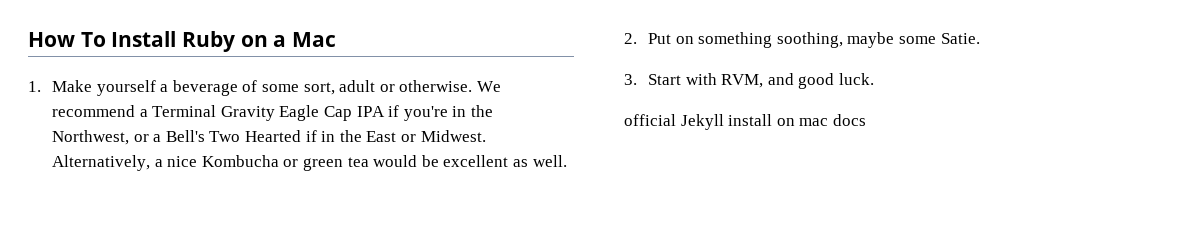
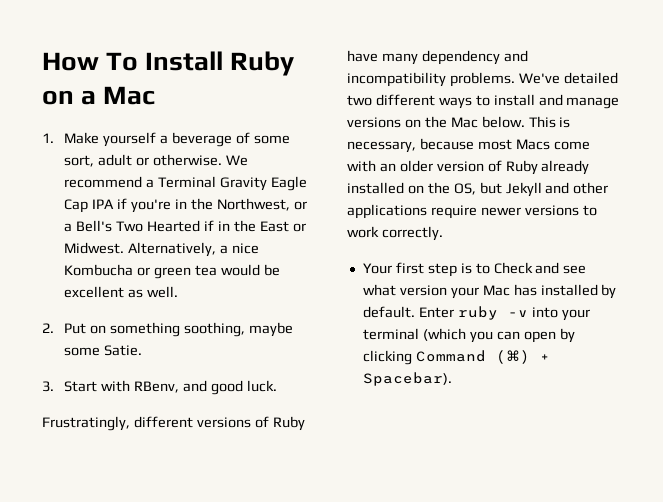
[721,74,764,88] RVM, -> [134,381,180,393] RBenv,
[624,114,866,130] official Jekyll install on mac docs -> [42,416,305,431] [347,50,528,65] [347,72,618,87] [347,94,620,109] [347,116,571,128] [347,138,590,153] [347,160,590,175] [347,182,609,197] [347,204,597,219] [347,226,443,241] [362,262,587,277] [362,284,617,299] [362,306,590,321] [362,328,575,343] [362,350,550,365] [362,372,452,386] Frustratingly, different versions of Ruby have many dependency and incompatibility problems. We've detailed two different ways to install and manage versions on the Mac below. This is necessary, because most Macs come with an older version of Ruby already installed on the OS, but Jekyll and other applications require newer versions to work correctly. // Your first step is to Check and see what version your Mac has installed by default. Enter ruby -v into your terminal (which you can open by clicking Command (⌘) + Spacebar).

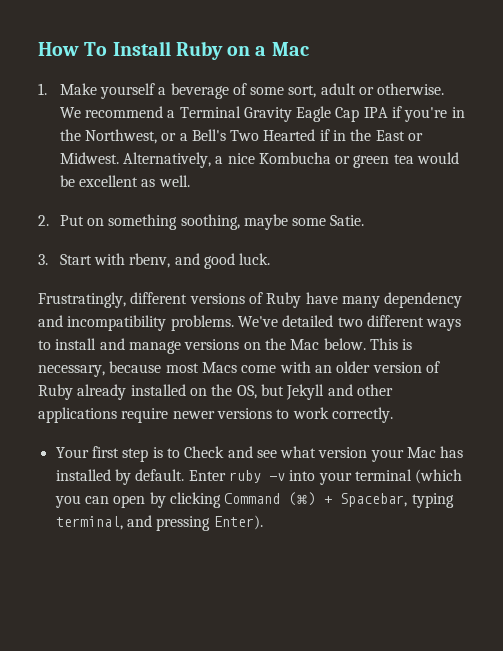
[134,381,180,393] RBenv, -> [129,253,171,268] rbenv,
[362,372,452,386] Spacebar). -> [340,493,454,508] [55,515,263,531] Spacebar, typing terminal, and pressing Enter).

